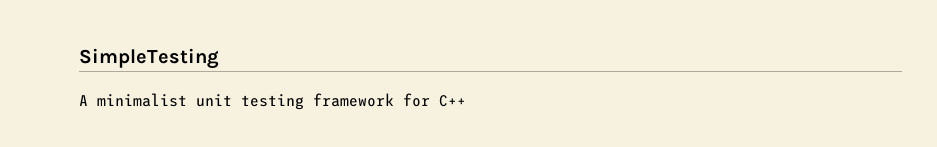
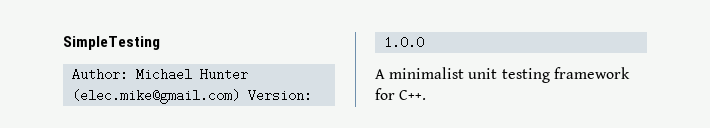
(219, 58) none -> [72,68,249,81] [72,89,313,104] [384,36,425,49] // Author: Michael Hunter (elec.mike@gmail.com) Version: 1.0.0
[439,95,466,107] C++ -> [399,90,427,100] C++.

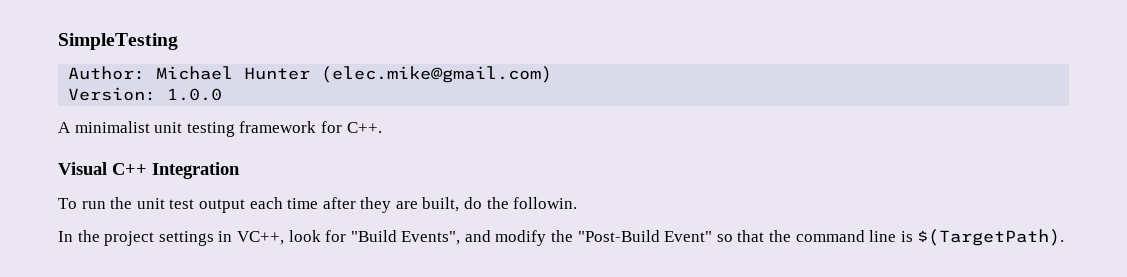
(241, 96) none -> (553, 74) //
(427, 95) none -> [58,162,240,179] [58,197,578,213] [58,229,1065,246] // Visual C++ Integration // To run the unit test output each time after they are built, do the followin. // In the project settings in VC++, look for "Build Events", and modify the "Post-Build Event" so that the command line is $(TargetPath).

